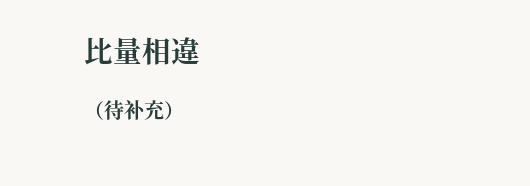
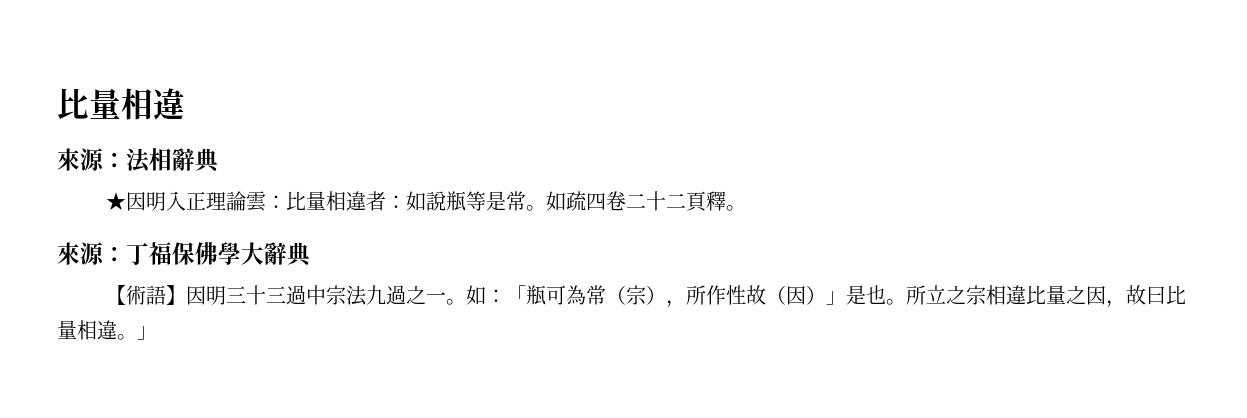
[84,100,184,120] （待补充） -> [57,148,221,173] [105,191,746,212] [57,242,313,267] [105,285,1186,308] [57,320,157,340] 來源：法相辭典 // ★因明入正理論雲：比量相違者：如說瓶等是常。如疏四卷二十二頁釋。 // 來源：丁福保佛學大辭典 // 【術語】因明三十三過中宗法九過之一。如：「瓶可為常（宗），所作性故（因）」是也。所立之宗相違比量之因，故曰比量相違。」

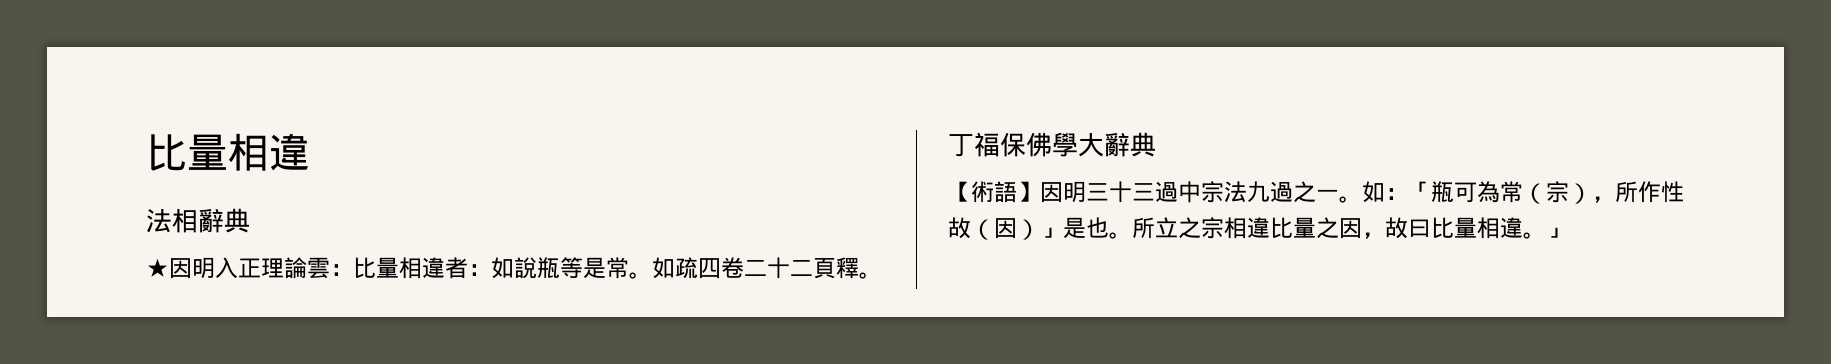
[57,148,126,171] 來源： -> (310, 152) none
[57,242,126,265] 來源： -> (882, 275) none

